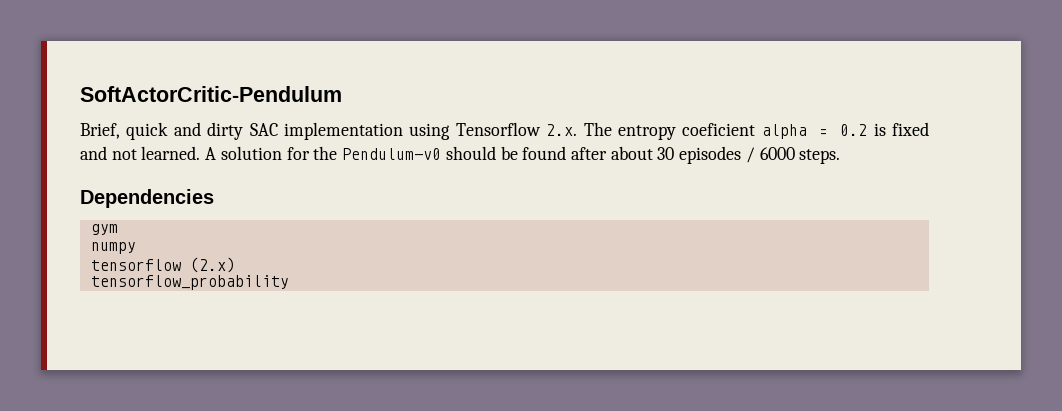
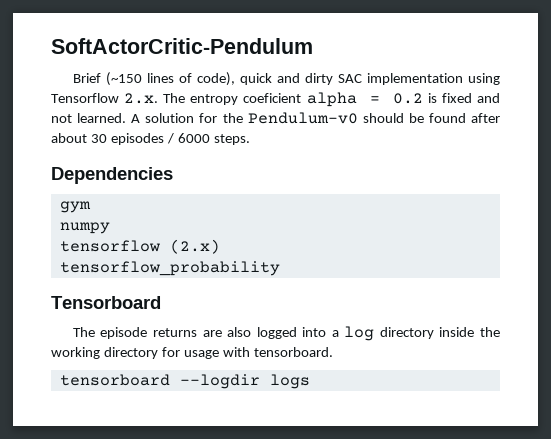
[80,123,120,139] Brief, -> [72,72,235,86] Brief (~150 lines of code),
(289, 282) none -> [51,296,161,309] [72,326,501,341] [51,347,333,359] [59,374,310,389] // Tensorboard // The episode returns are also logged into a log directory inside the working directory for usage with tensorboard. // tensorboard --logdir logs

